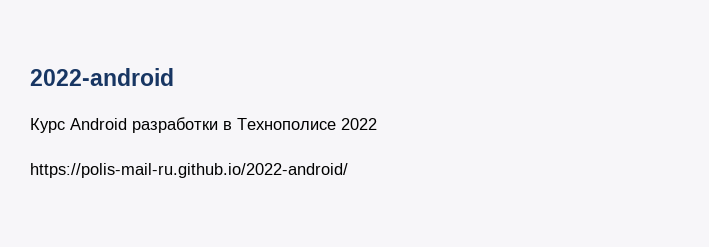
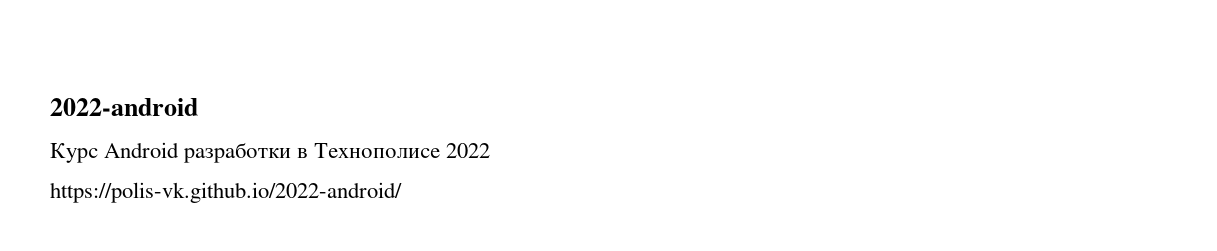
[30,163,348,178] https://polis-mail-ru.github.io/2022-android/ -> [50,182,402,203] https://polis-vk.github.io/2022-android/

